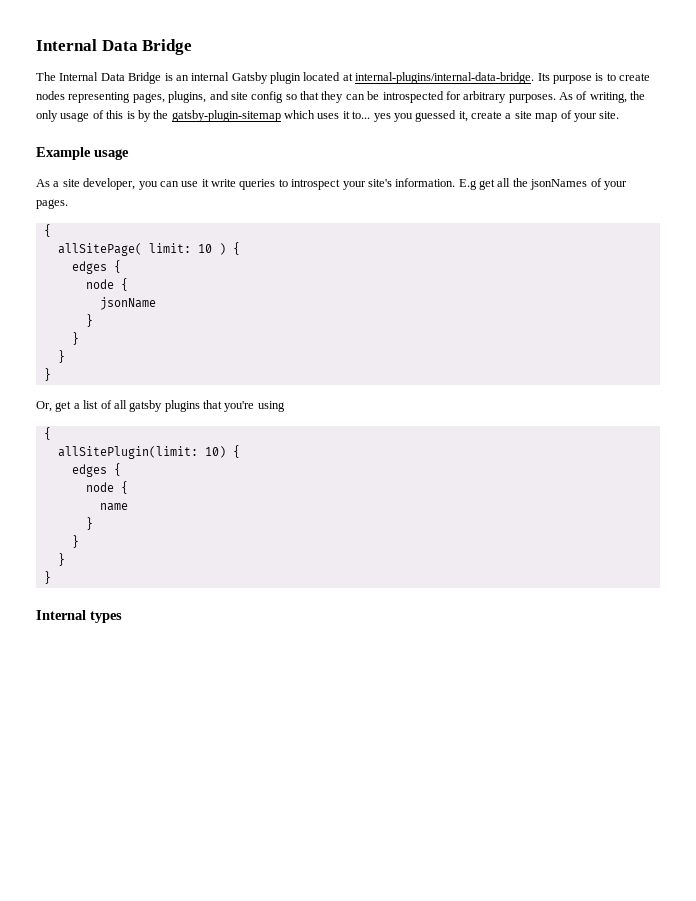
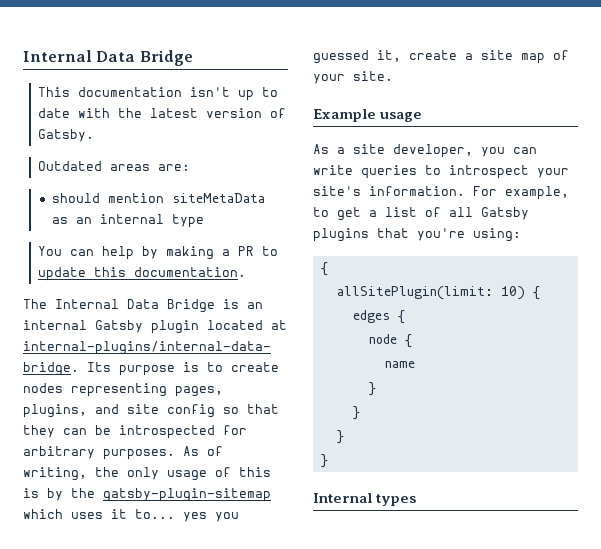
[36,39,193,55] Internal Data Bridge -> [23,50,193,66] [37,87,278,101] [37,108,286,118] [37,129,94,142] [37,161,190,171] [51,193,265,203] [51,214,204,228] [37,246,278,260] [37,267,246,281] Internal Data Bridge // This documentation isn't up to date with the latest version of Gatsby. // Outdated areas are: // should mention siteMetaData as an internal type // You can help by making a PR to update this documentation.
[181,179,209,187] use it -> (537, 150) none
[458,178,627,190] [36,199,68,209] [43,224,51,237] [57,242,240,256] [71,260,121,274] [85,278,128,291] [99,297,156,310] [85,314,93,327] [71,332,79,345] [57,350,65,363] [43,368,51,381] [36,401,52,412] E.g get all the jsonNames of your pages. // { // allSitePage( limit: 10 ) { // edges { // node { // jsonName // } // } // } // } // Or, -> [473,186,569,200] [313,207,329,217] For example, to
[129,400,163,412] gatsby -> [481,207,529,220] Gatsby
[257,401,285,412] using -> [473,228,521,242] using:

